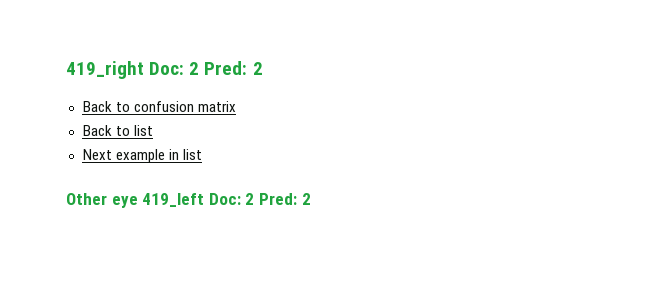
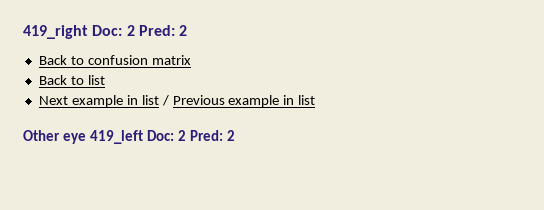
(202, 154) none -> [161,95,316,107] / Previous example in list

